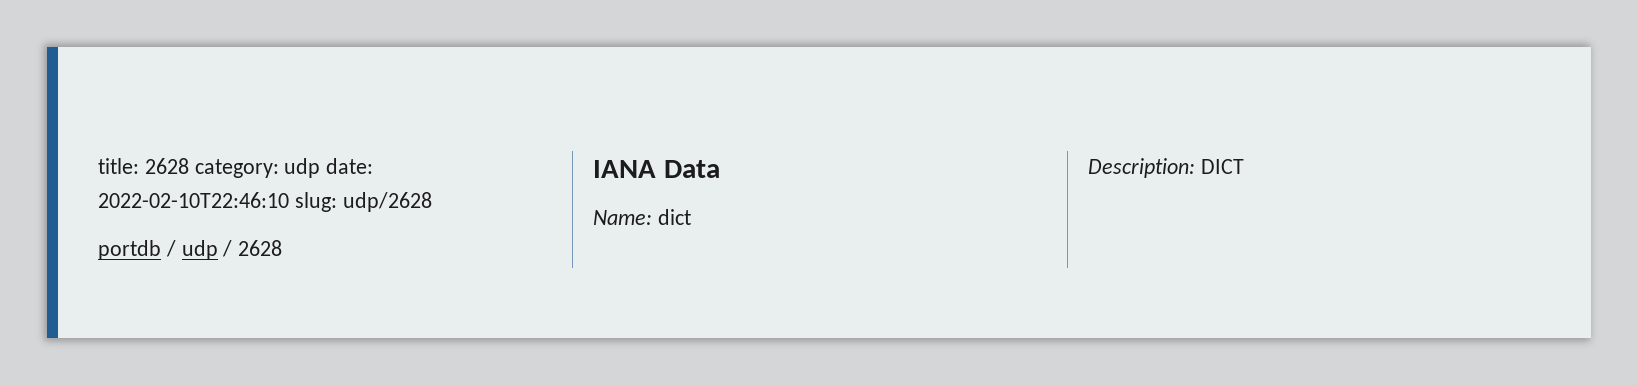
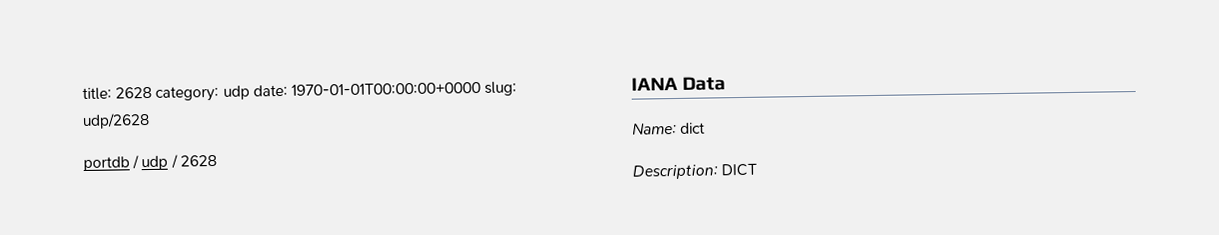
[98,192,289,208] 2022-02-10T22:46:10 -> [290,81,481,96] 1970-01-01T00:00:00+0000

